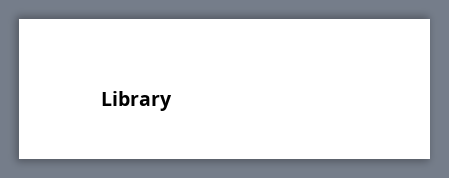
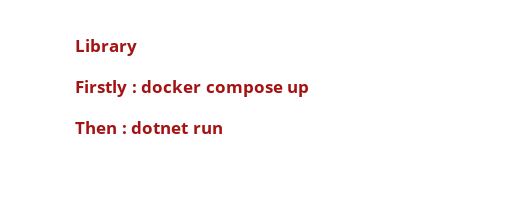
(172, 101) none -> [75,80,310,97] [75,121,223,134] // Firstly : docker compose up // Then : dotnet run

